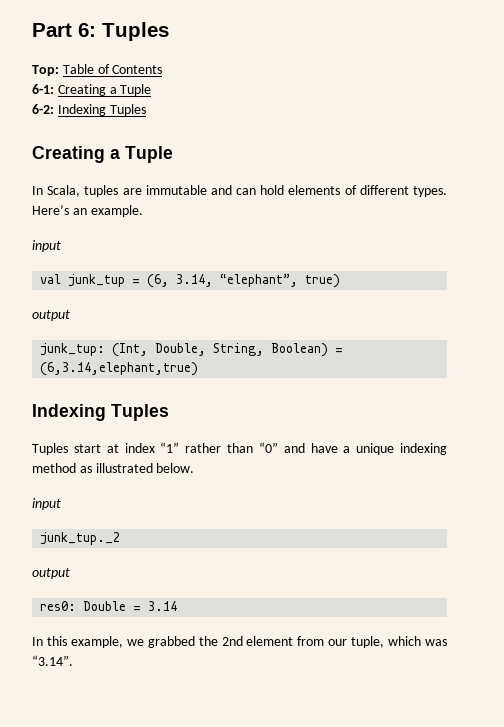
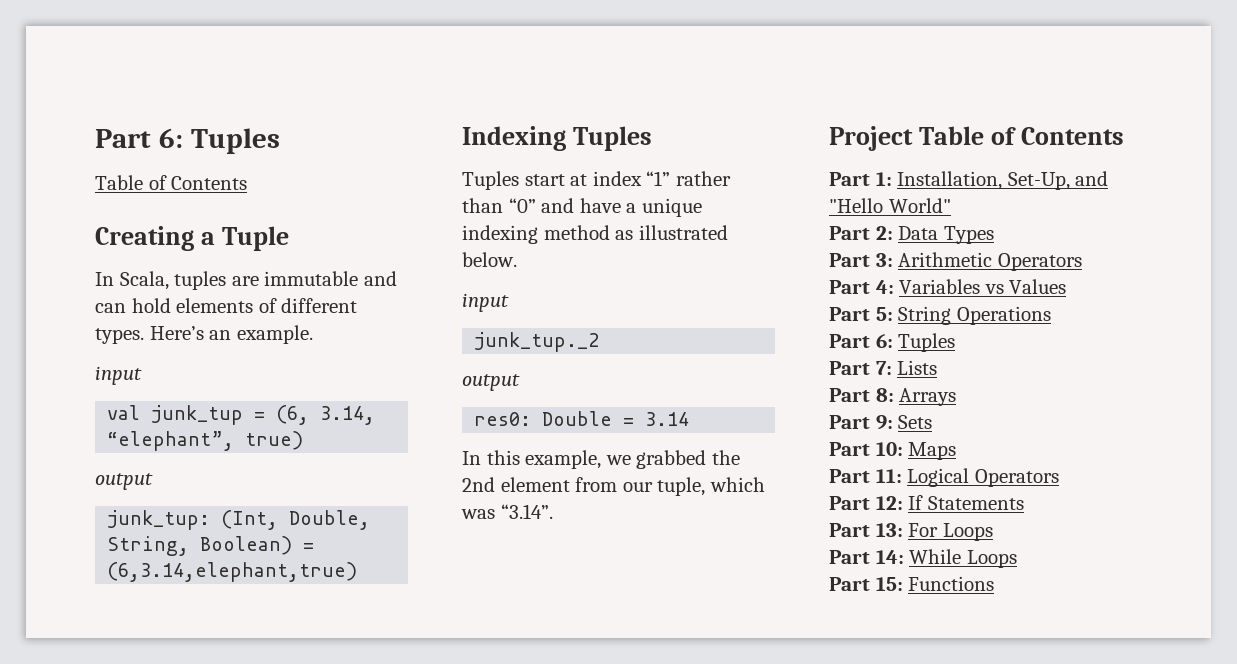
[32,22,169,41] [32,64,163,76] [32,84,152,96] [32,104,146,116] Part 6: Tuples // Top: Table of Contents // 6-1: Creating a Tuple // 6-2: Indexing Tuples -> [95,128,280,154] [95,175,248,190] Part 6: Tuples // Table of Contents
(73, 660) none -> [829,126,1124,151] [829,171,1109,190] [829,198,951,213] [829,226,994,244] [829,252,1082,271] [829,279,1067,294] [829,306,1051,325] [829,333,956,352] [829,360,938,375] [829,388,957,406] [829,415,933,430] [829,442,957,460] [829,468,1059,487] [829,495,1024,510] [829,523,993,541] [829,549,1017,568] [829,576,995,591] // Project Table of Contents // Part 1: Installation, Set-Up, and "Hello World" // Part 2: Data Types // Part 3: Arithmetic Operators // Part 4: Variables vs Values // Part 5: String Operations // Part 6: Tuples // Part 7: Lists // Part 8: Arrays // Part 9: Sets // Part 10: Maps // Part 11: Logical Operators // Part 12: If Statements // Part 13: For Loops // Part 14: While Loops // Part 15: Functions

